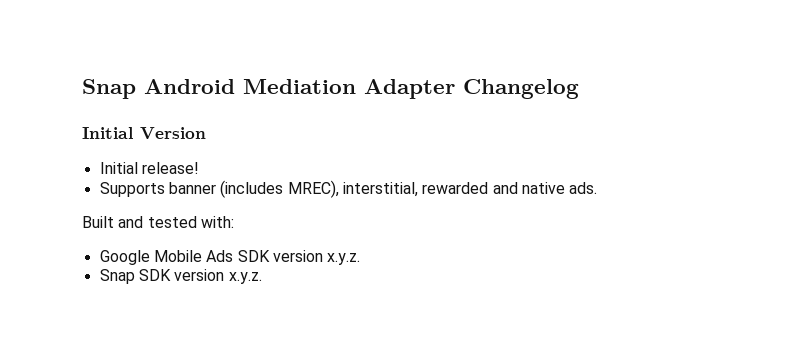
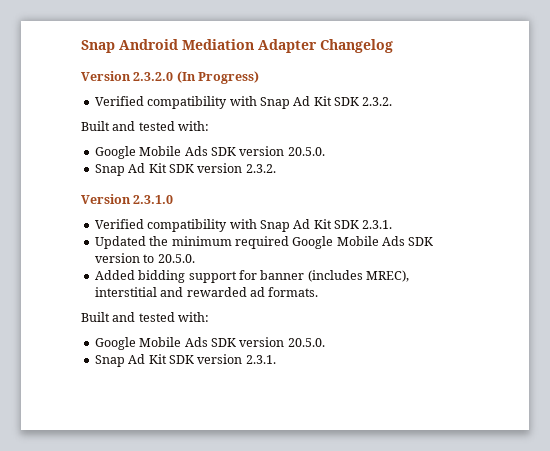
[82,127,206,139] [99,162,199,174] [99,180,598,198] [82,216,234,228] [99,250,361,265] [99,269,262,284] Initial Version // Initial release! // Supports banner (includes MREC), interstitial, rewarded and native ads. // Built and tested with: // Google Mobile Ads SDK version x.y.z. // Snap SDK version x.y.z. -> [81,71,260,84] [94,96,393,109] [81,121,210,131] [94,146,325,159] [94,163,276,176] [81,194,174,204] [94,219,393,232] [94,236,434,249] [94,253,195,263] [94,270,409,283] [94,287,319,297] [81,312,210,322] [94,337,325,350] [94,354,276,367] Version 2.3.2.0 (In Progress) // Verified compatibility with Snap Ad Kit SDK 2.3.2. // Built and tested with: // Google Mobile Ads SDK version 20.5.0. // Snap Ad Kit SDK version 2.3.2. // Version 2.3.1.0 // Verified compatibility with Snap Ad Kit SDK 2.3.1. // Updated the minimum required Google Mobile Ads SDK version to 20.5.0. // Added bidding support for banner (includes MREC), interstitial and rewarded ad formats. // Built and tested with: // Google Mobile Ads SDK version 20.5.0. // Snap Ad Kit SDK version 2.3.1.

